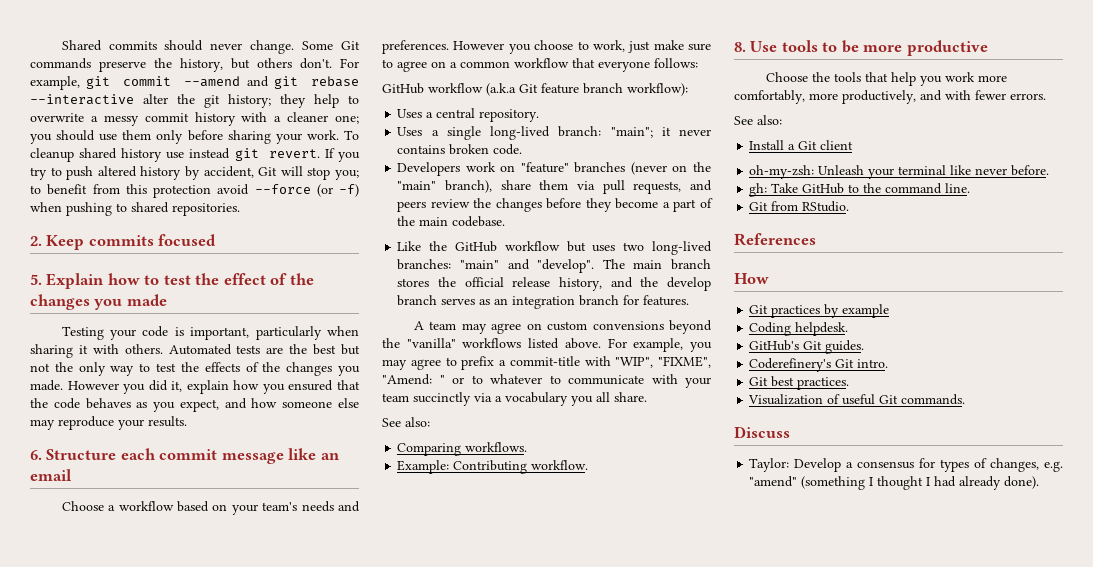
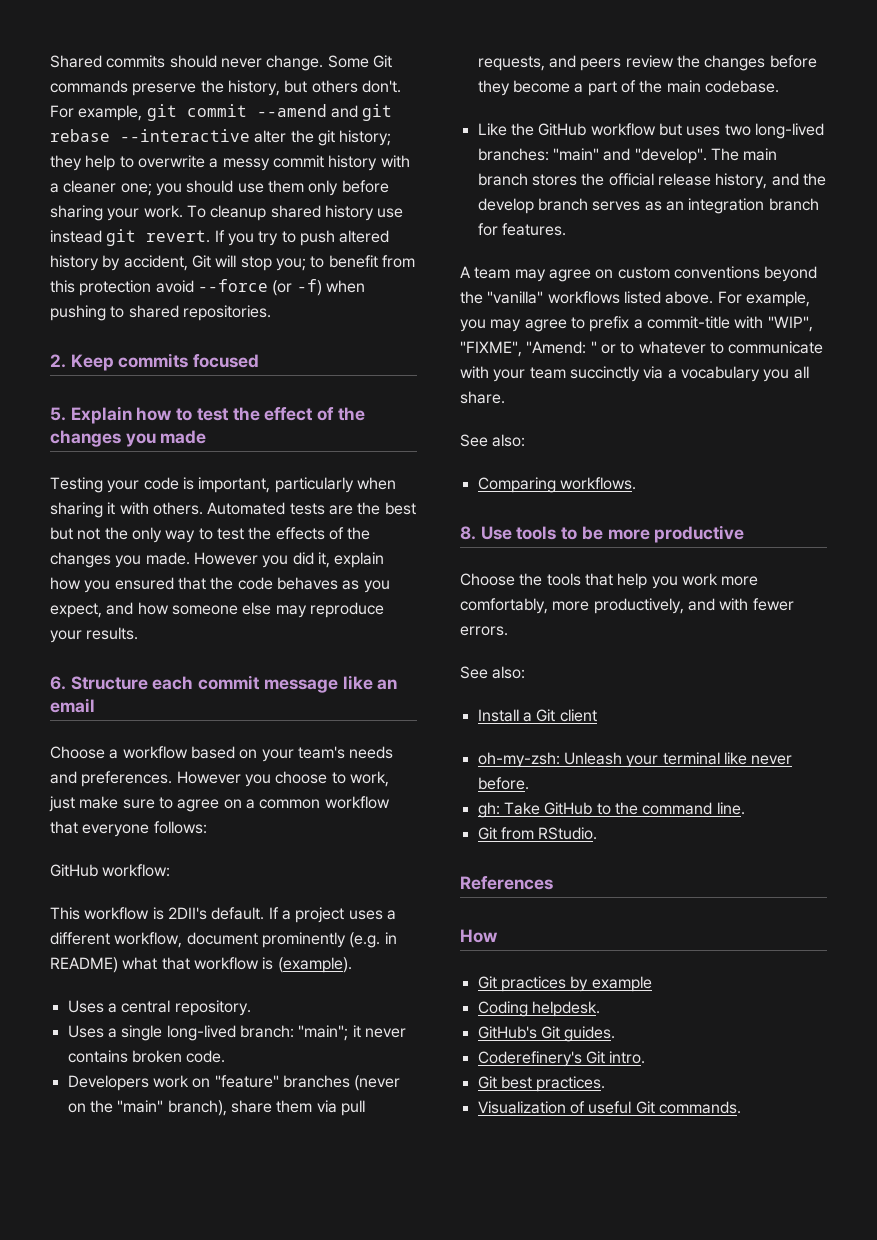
[428,83,688,96] workflow (a.k.a Git feature branch workflow): -> [102,864,171,877] [50,907,396,923] [50,932,397,948] [50,957,352,973] workflow: // This workflow is 2DII's default. If a project uses a different workflow, document prominently (e.g. in README) what that workflow is (example).
[592,321,664,330] convensions -> [673,266,760,279] conventions
[397,460,589,474] // Example: Contributing workflow. -> (636, 483) none
[734,426,790,438] [749,458,1063,472] [749,476,1040,490] // Discuss // Taylor: Develop a consensus for types of changes, e.g. "amend" (something I thought I had already done). -> (741, 1107) none

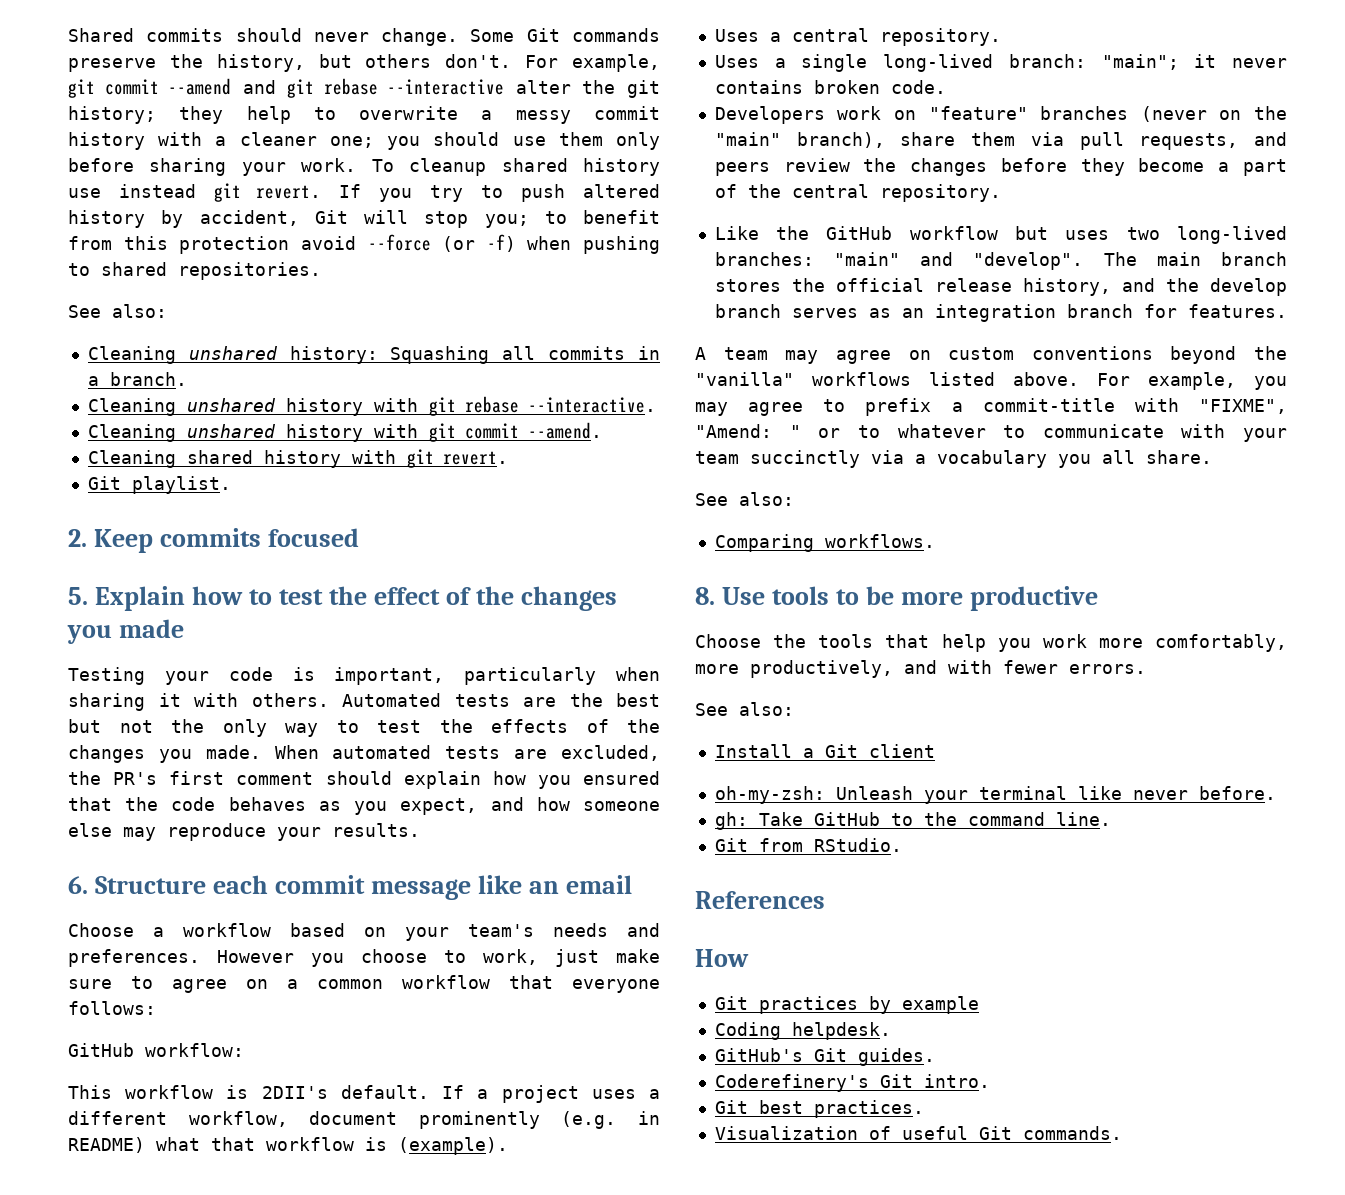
(271, 313) none -> [68,304,167,318] [87,346,661,364] [87,372,187,386] [87,396,656,416] [87,422,602,442] [87,449,508,468] [87,476,231,494] // See also: // Cleaning unshared history: Squashing all commits in a branch. // Cleaning unshared history with git rebase --interactive. // Cleaning unshared history with git commit --amend. // Cleaning shared history with git revert. // Git playlist.
[193,552,330,568] However you did it, -> [274,745,660,761] [68,771,392,785] When automated tests are excluded, the PR's first comment should
[666,80,779,93] main codebase. -> [791,184,1001,202] central repository.
[767,316,813,332] "WIP", -> (1179, 405) none

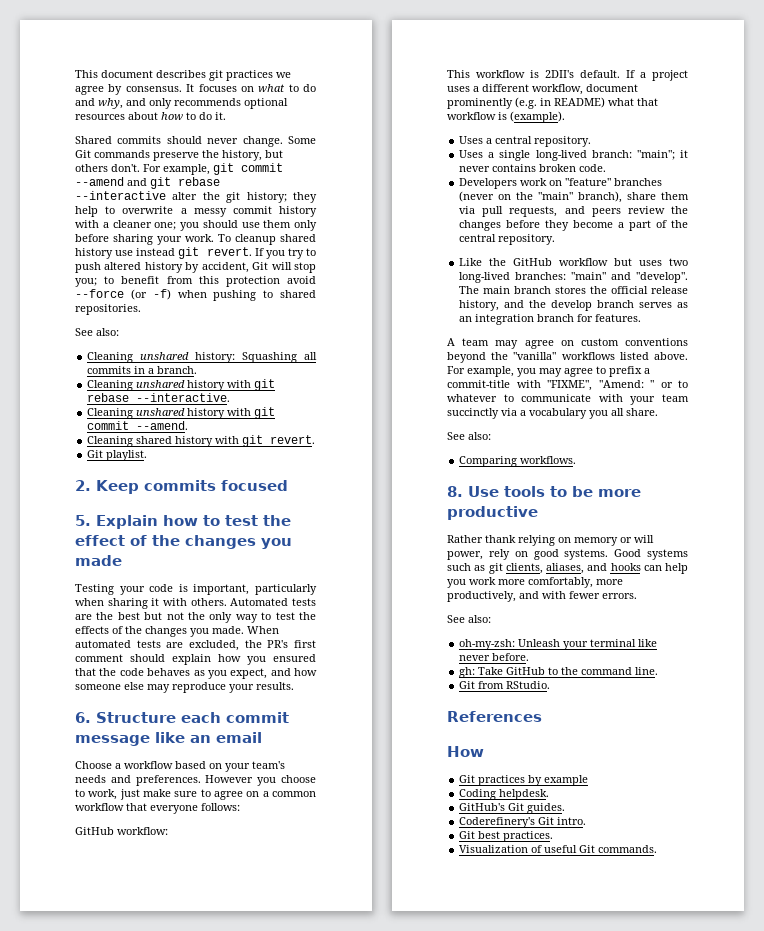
(68, 35) none -> [75,70,291,81] [75,84,316,95] [75,98,288,109] [75,112,226,120] This document describes git practices we agree by consensus. It focuses on what to do and why, and only recommends optional resources about how to do it. //
[695,634,930,648] Choose the tools that -> [447,535,654,546] [447,549,688,560] [447,563,662,574] Rather thank relying on memory or will power, rely on good systems. Good systems such as git clients, aliases, and hooks can
[714,744,935,758] // Install a Git client -> (491, 619) none

